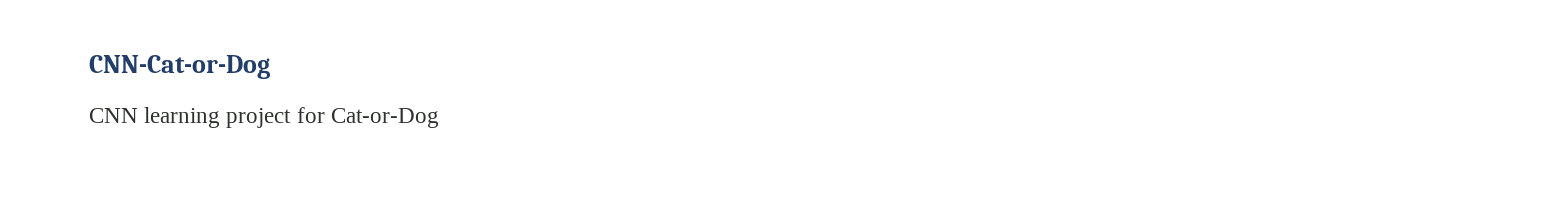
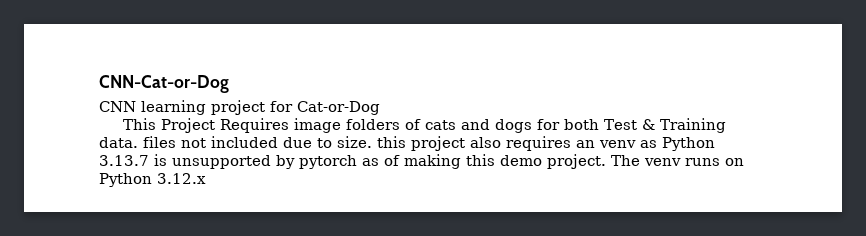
(439, 118) none -> [122,118,726,133] [99,136,715,151] [99,154,744,169] [99,173,206,187] // This Project Requires image folders of cats and dogs for both Test & Training data. files not included due to size. this project also requires an venv as Python 3.13.7 is unsupported by pytorch as of making this demo project. The venv runs on Python 3.12.x

